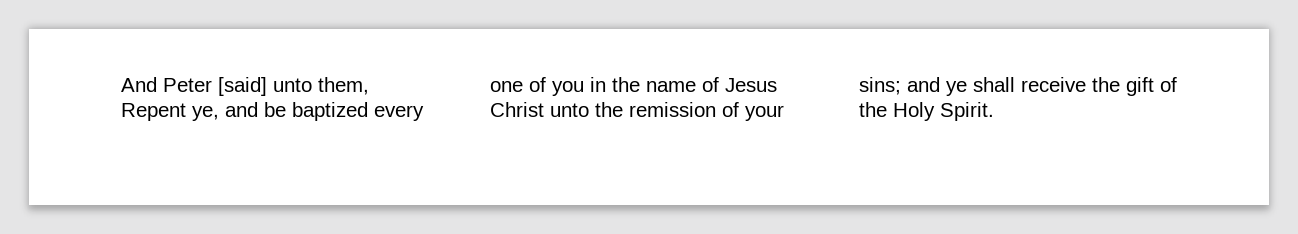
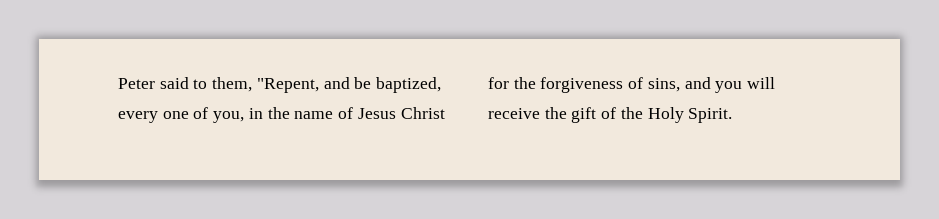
[121,77,369,96] [121,103,219,121] And Peter [said] unto them, Repent ye, -> [118,77,319,93] Peter said to them, "Repent,
[292,102,368,121] baptized -> [376,77,442,93] baptized,
[552,81,584,96] you -> [213,111,245,123] you,
[550,102,784,121] [859,77,1015,96] unto the remission of your sins; and ye shall -> [488,77,776,93] for the forgiveness of sins, and you will

